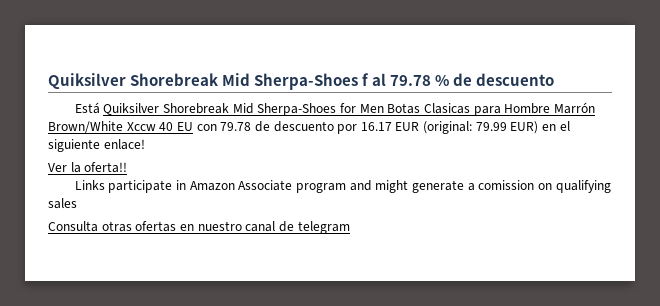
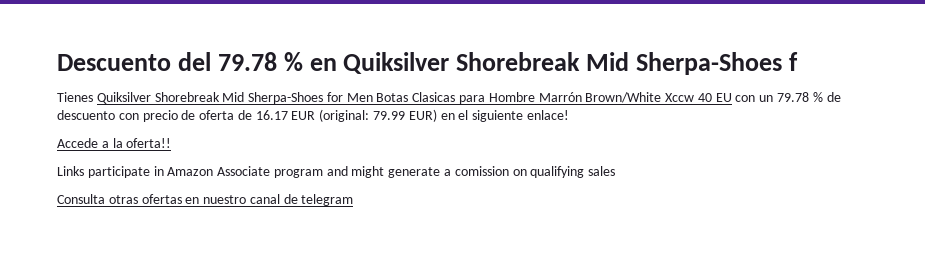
(48, 81) none -> [57,52,337,71] Descuento del 79.78 % en
[372,73,555,86] [74,102,100,114] al 79.78 % de descuento // Está -> [57,92,93,102] // Tienes
[220,121,358,134] 79.78 de descuento por -> [759,92,841,102] [57,110,252,122] un 79.78 % de descuento con precio de oferta de
[48,163,67,172] Ver -> [57,138,109,148] Accede a

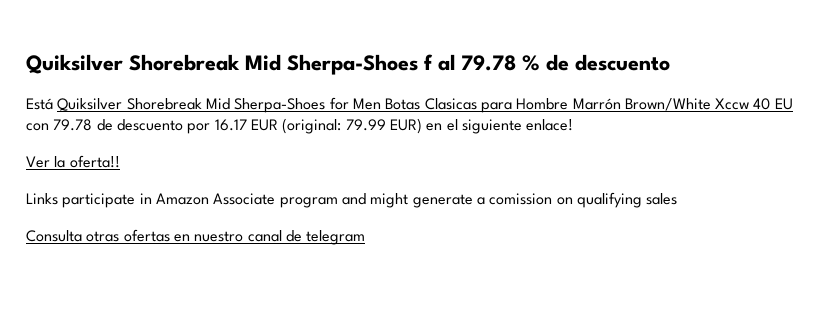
[57,52,337,71] Descuento del 79.78 % en -> (26, 64) none
[57,92,93,102] // Tienes -> [438,54,670,71] [26,98,53,110] al 79.78 % de descuento // Está
[759,92,841,102] [57,110,252,122] un 79.78 % de descuento con precio de oferta de -> [53,119,211,134] 79.78 de descuento por
[57,138,109,148] Accede a -> [26,156,50,168] Ver

